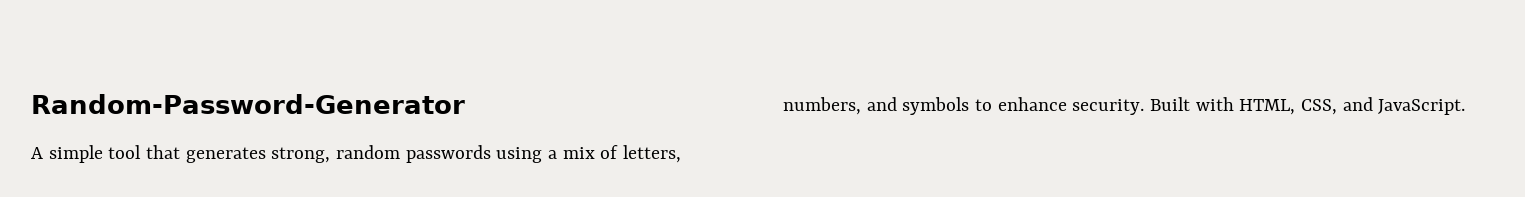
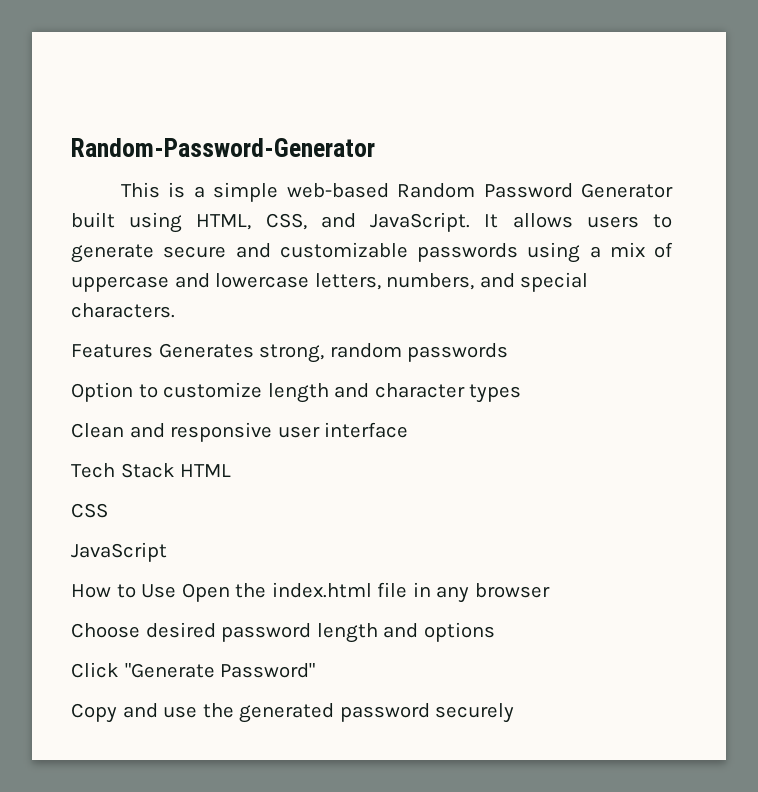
[31,145,401,163] A simple tool that generates strong, random -> [120,182,673,202] [71,212,672,233] [71,242,408,263] This is a simple web-based Random Password Generator built using HTML, CSS, and JavaScript. It allows users to generate secure and customizable
[623,145,682,163] [783,97,1466,115] letters, numbers, and symbols to enhance security. Built with HTML, CSS, and JavaScript. -> [71,272,589,292] [71,303,175,318] [71,343,509,363] [71,382,522,403] [71,422,409,442] [71,463,232,478] [71,503,108,518] [71,542,167,562] [71,582,550,603] [71,622,495,643] [71,662,316,678] [71,703,515,723] uppercase and lowercase letters, numbers, and special characters. // Features Generates strong, random passwords // Option to customize length and character types // Clean and responsive user interface // Tech Stack HTML // CSS // JavaScript // How to Use Open the index.html file in any browser // Choose desired password length and options // Click "Generate Password" // Copy and use the generated password securely

